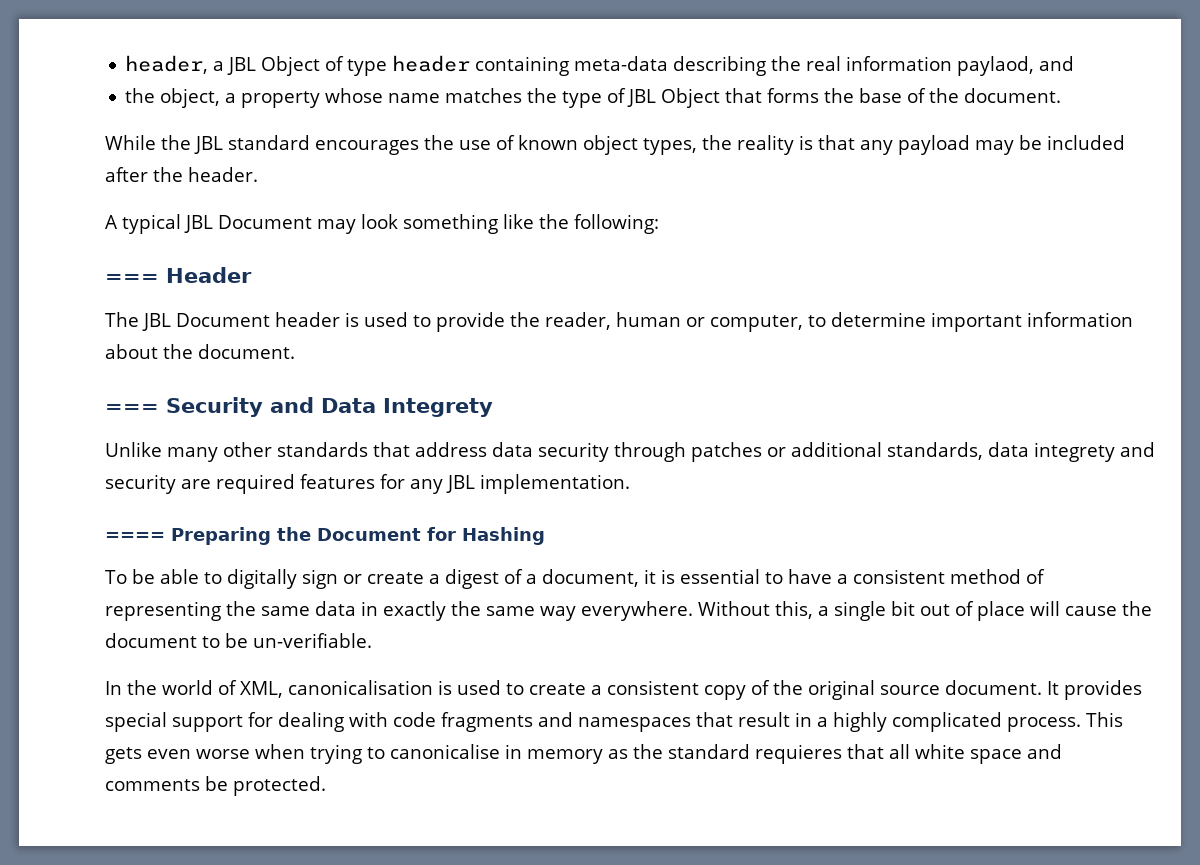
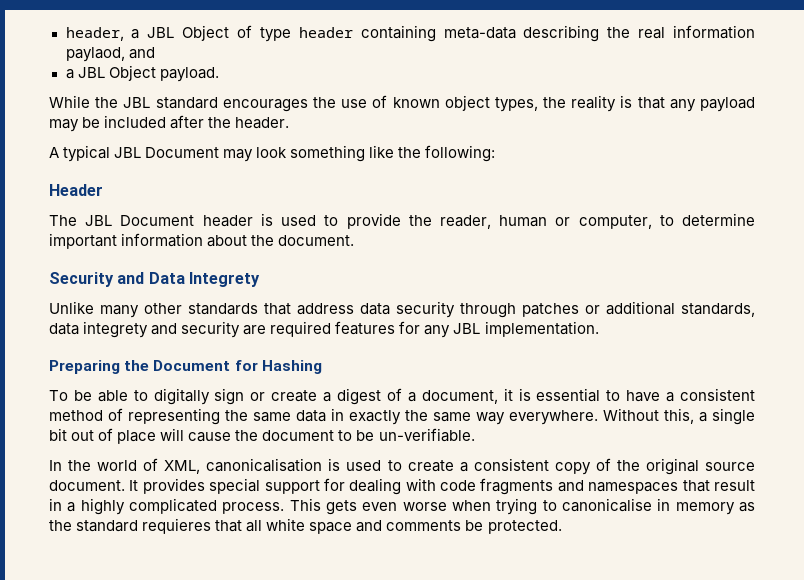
[125,88,1062,108] the object, a property whose name matches the type of JBL Object that forms the base of the document. -> [65,65,219,82] a JBL Object payload.
[105,274,159,283] === -> (496, 153) none
[105,404,159,413] === -> (355, 240) none
[105,532,165,541] ==== -> (599, 329) none

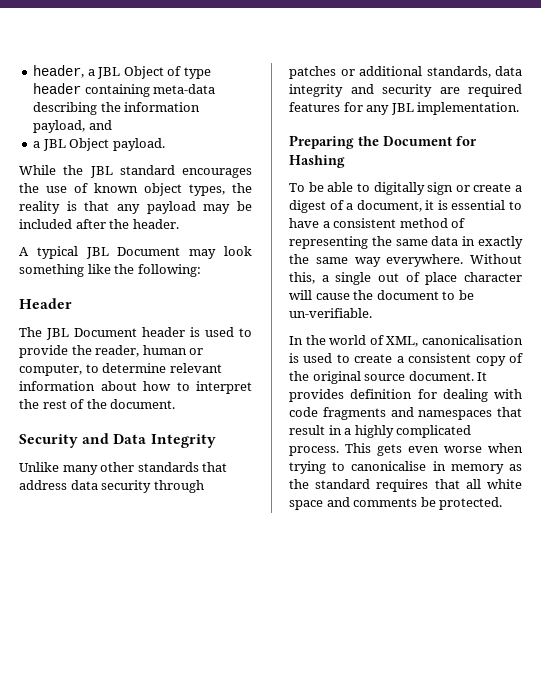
[638,25,755,39] [65,47,125,62] real information paylaod, -> [124,102,201,112] [33,120,86,133] information payload,
[49,233,117,249] important -> [169,363,222,373] relevant
(248, 241) none -> [143,381,252,394] [19,399,85,409] how to interpret the rest of
[188,272,260,287] Integrety -> [150,434,216,448] Integrity
[83,321,149,338] integrety -> [289,84,343,97] integrity
[49,428,67,441] bit -> (372, 278) none
(157, 437) none -> [464,272,522,282] character
[209,478,320,494] special support -> [350,389,413,399] definition
[142,518,212,534] requieres -> [376,479,429,492] requires

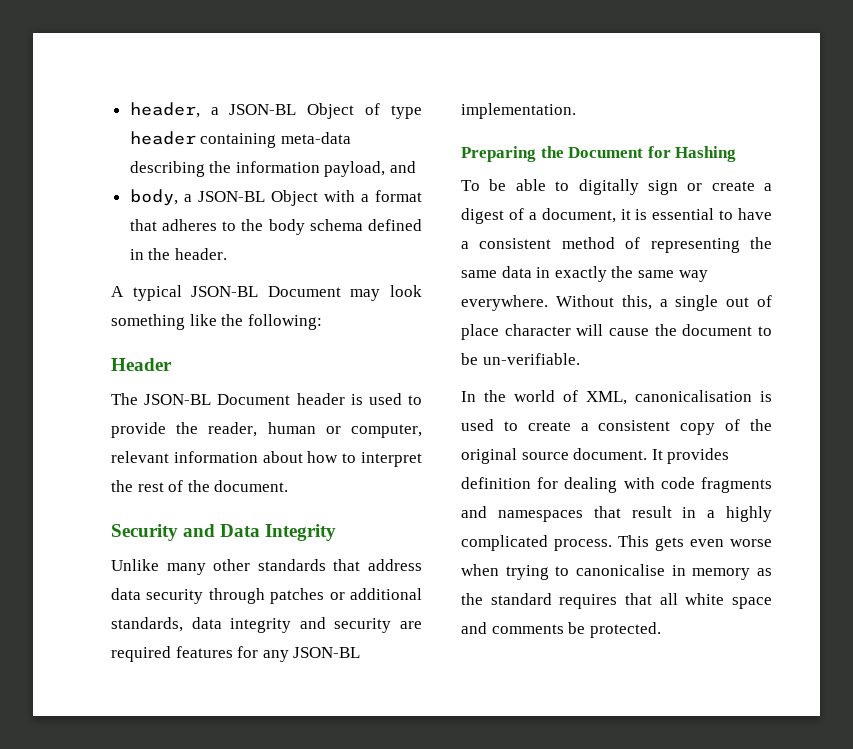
[97,67,121,79] JBL -> [229,104,297,115] JSON-BL
[33,138,165,151] [19,165,252,178] [19,183,252,196] [19,201,252,214] [19,219,106,229] a JBL Object payload. // While the JBL standard encourages the use of known object types, the reality is that any payload may be included after -> [129,189,423,206] [129,219,422,235] [129,249,144,260] body, a JSON-BL Object with a format that adheres to the body schema defined in
[85,247,109,259] JBL -> [191,286,259,297] JSON-BL
[46,328,69,340] JBL -> [144,394,212,405] JSON-BL
[85,363,167,373] to determine -> (422, 431) none
[390,103,414,115] JBL -> [293,647,361,658] JSON-BL

